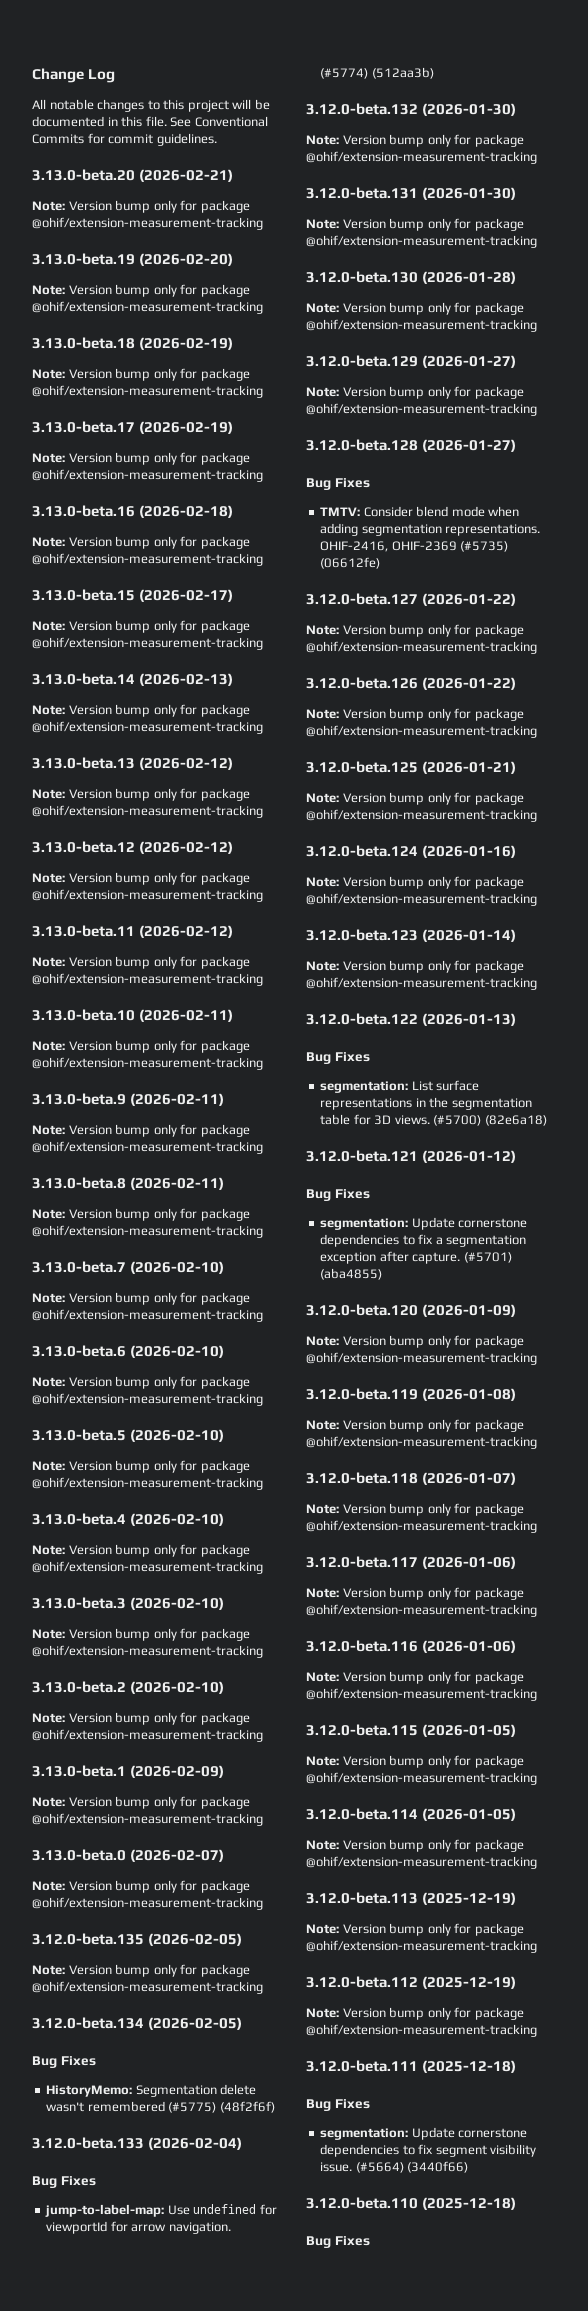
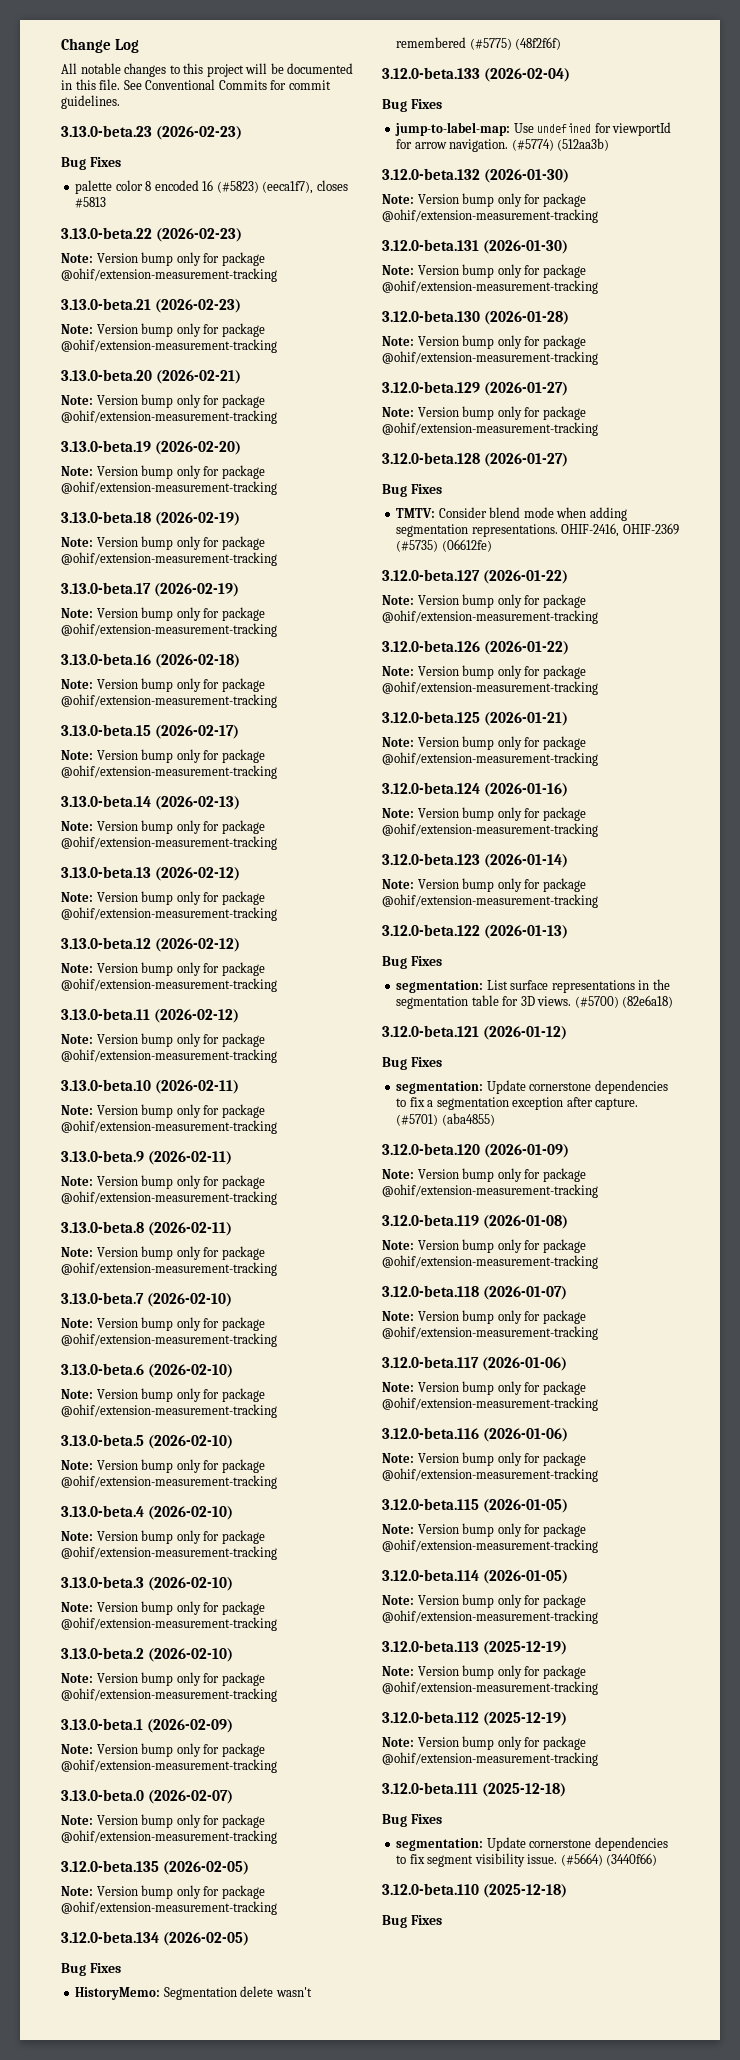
(217, 139) none -> [61,125,243,140] [61,157,121,170] [75,180,348,194] [75,197,107,208] [61,227,243,242] [61,252,265,266] [61,268,277,282] [61,298,242,313] [61,323,265,337] [61,339,277,353] // 3.13.0-beta.23 (2026-02-23) // Bug Fixes // palette color 8 encoded 16 (#5823) (eeca1f7), closes #5813 // 3.13.0-beta.22 (2026-02-23) // Note: Version bump only for package @ohif/extension-measurement-tracking // 3.13.0-beta.21 (2026-02-23) // Note: Version bump only for package @ohif/extension-measurement-tracking

